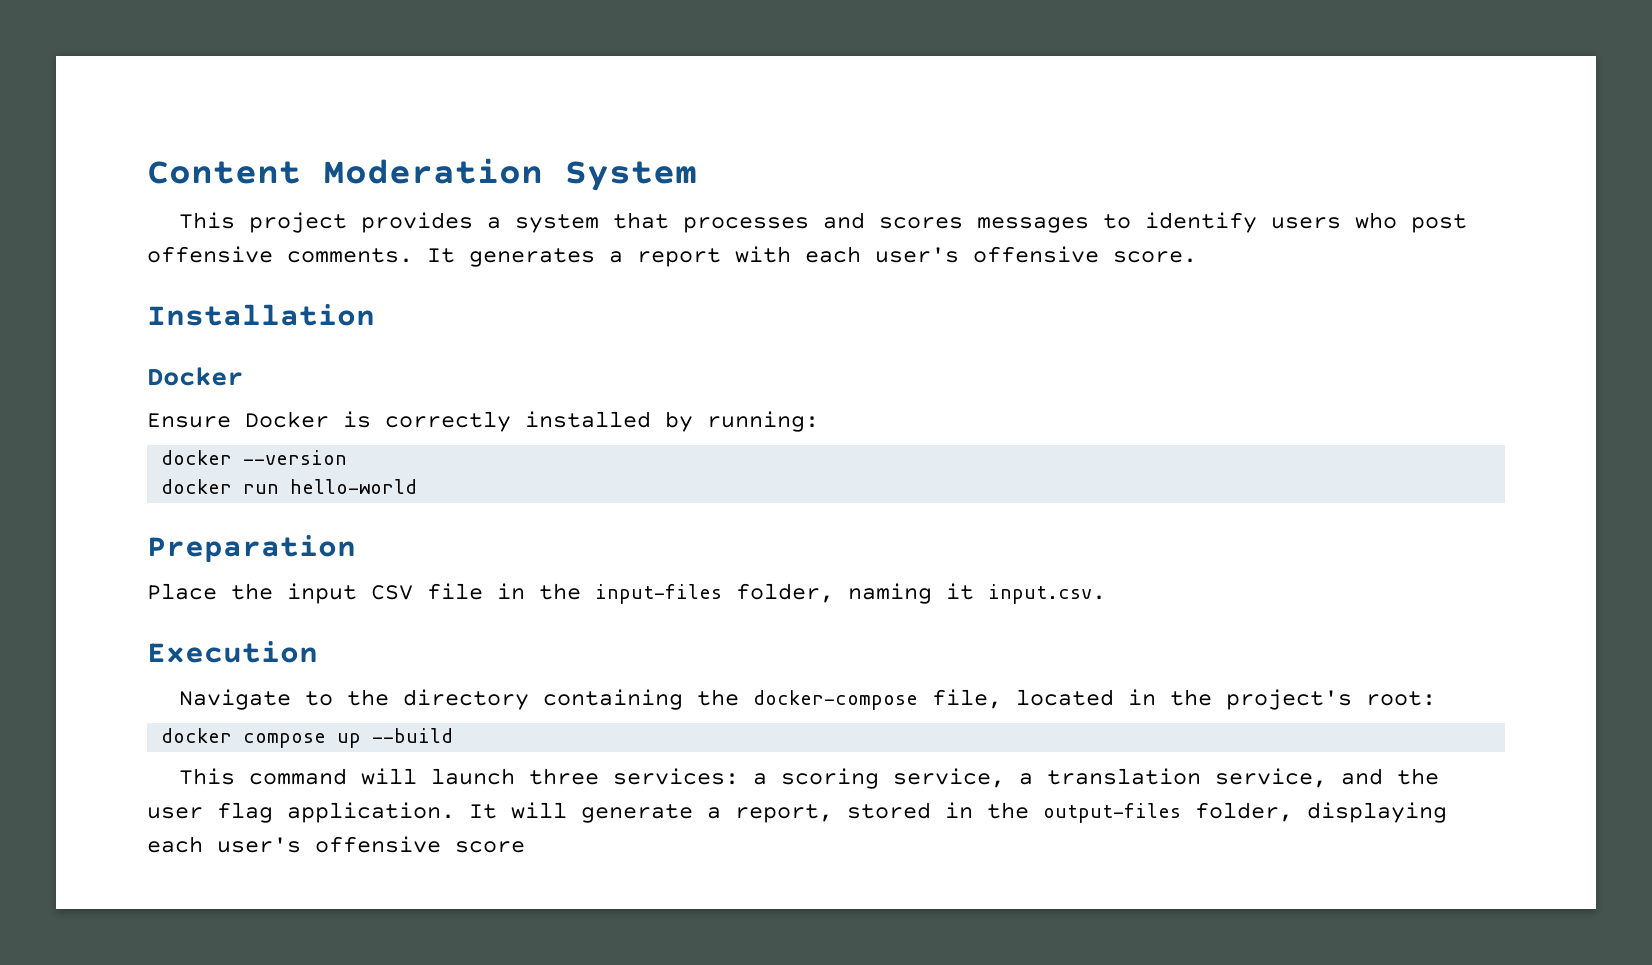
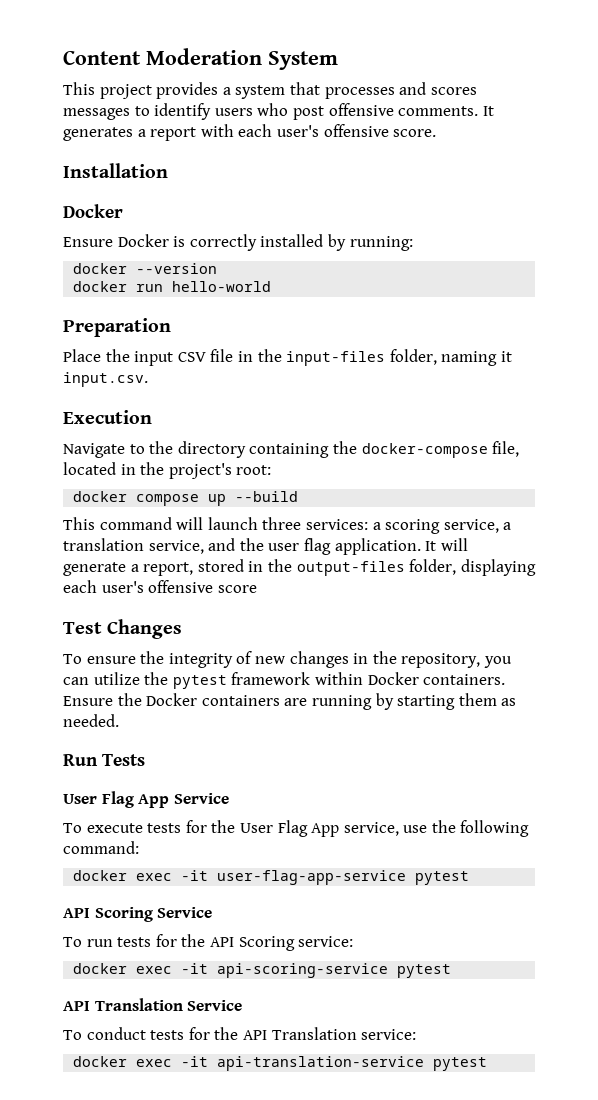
(525, 847) none -> [63,619,183,639] [63,651,512,668] [63,672,506,689] [63,693,517,710] [63,714,119,727] [63,754,145,766] [63,791,229,808] [63,820,530,837] [63,841,139,854] [73,870,470,885] [63,907,213,922] [63,934,354,951] [73,963,452,978] [63,998,243,1011] [63,1027,417,1040] [73,1056,488,1071] // Test Changes // To ensure the integrity of new changes in the repository, you can utilize the pytest framework within Docker containers. Ensure the Docker containers are running by starting them as needed. // Run Tests // User Flag App Service // To execute tests for the User Flag App service, use the following command: // docker exec -it user-flag-app-service pytest // API Scoring Service // To run tests for the API Scoring service: // docker exec -it api-scoring-service pytest // API Translation Service // To conduct tests for the API Translation service: // docker exec -it api-translation-service pytest

